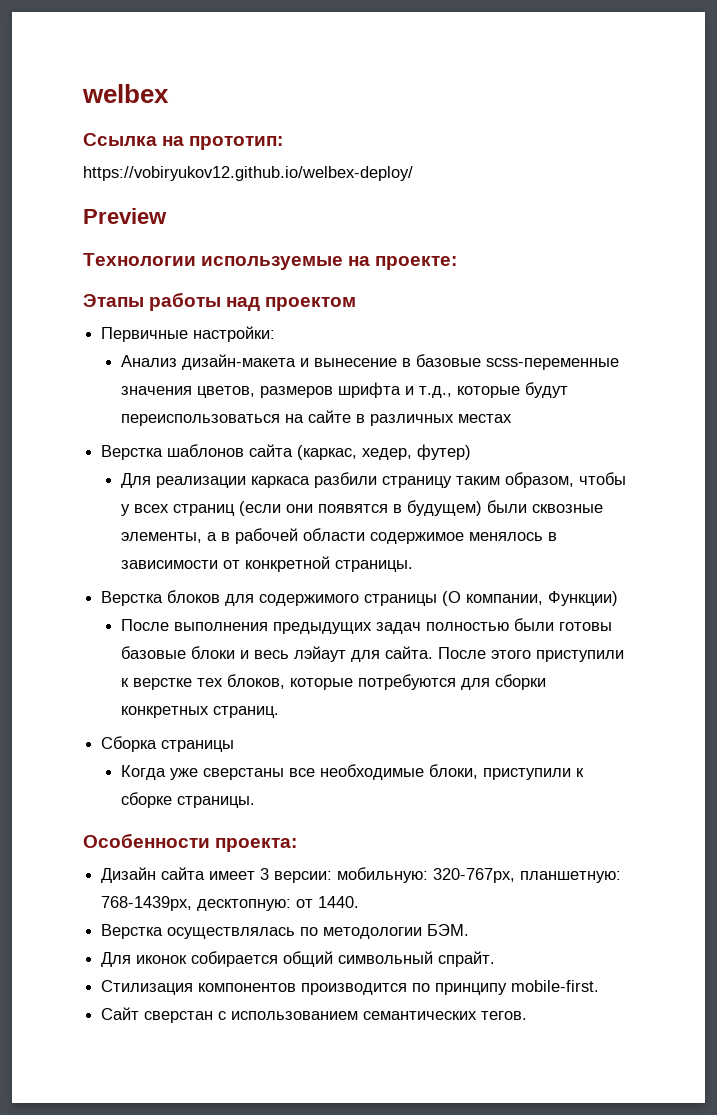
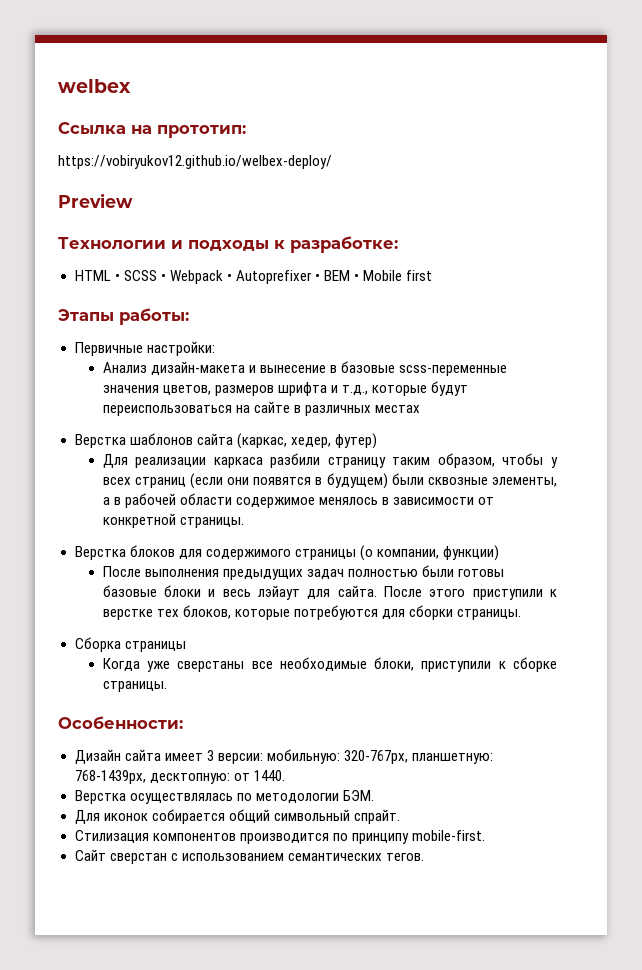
[201,256,458,270] [83,292,357,311] используемые на проекте: // Этапы работы над проектом -> [171,236,398,253] [74,270,433,284] [58,308,189,325] и подходы к разработке: // HTML • SCSS • Webpack • Autoprefixer • BEM • Mobile first // Этапы работы:
[442,591,619,606] (О компании, Функции) -> [359,545,499,561] (о компании, функции)
[120,706,279,718] конкретных страниц. -> [457,609,522,620] страницы.
[83,833,298,852] Особенности проекта: -> [58,716,183,729] Особенности:

